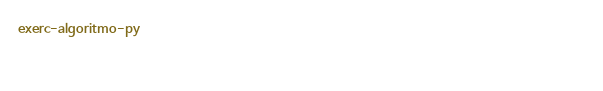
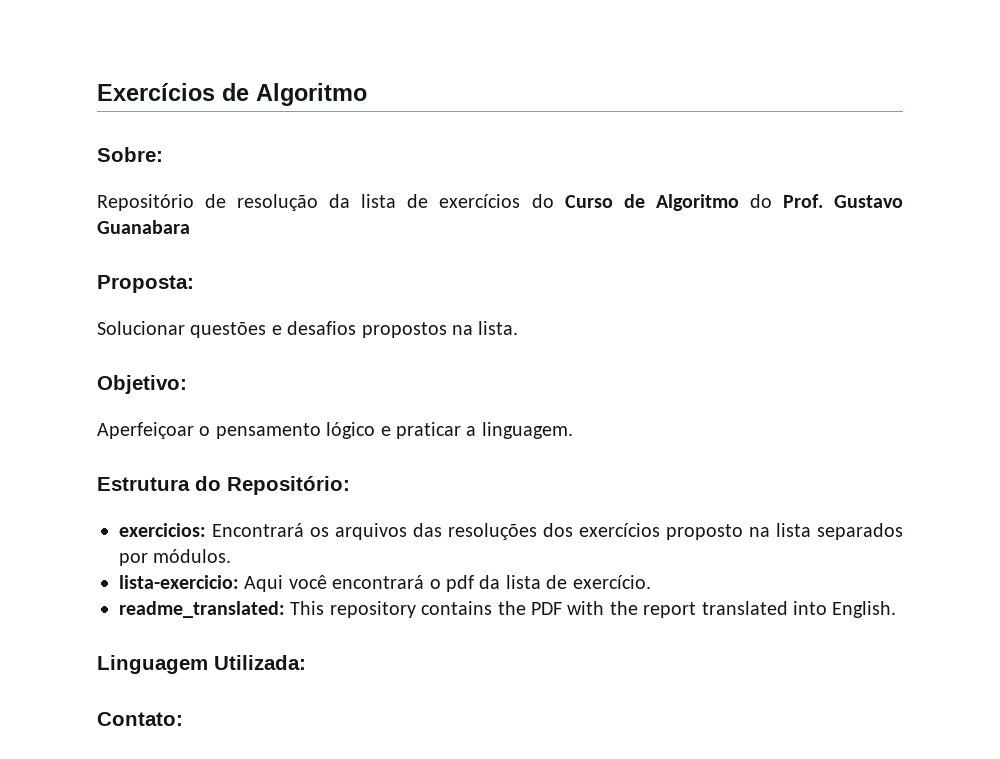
[18,22,141,37] exerc-algoritmo-py -> [97,83,367,106] [97,147,163,162] [97,194,904,211] [97,220,190,234] [97,275,194,293] [97,321,519,338] [97,375,187,394] [97,422,573,439] [97,476,350,495] [119,523,903,540] [119,549,232,566] [119,575,651,592] [119,601,897,618] [97,655,306,674] [97,712,183,726] Exercícios de Algoritmo // Sobre: // Repositório de resolução da lista de exercícios do Curso de Algoritmo do Prof. Gustavo Guanabara // Proposta: // Solucionar questões e desafios propostos na lista. // Objetivo: // Aperfeiçoar o pensamento lógico e praticar a linguagem. // Estrutura do Repositório: // exercicios: Encontrará os arquivos das resoluções dos exercícios proposto na lista separados por módulos. // lista-exercicio: Aqui você encontrará o pdf da lista de exercício. // readme_translated: This repository contains the PDF with the report translated into English. // Linguagem Utilizada: // Contato:

